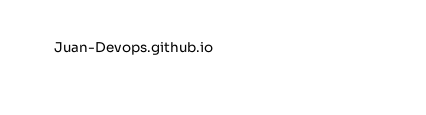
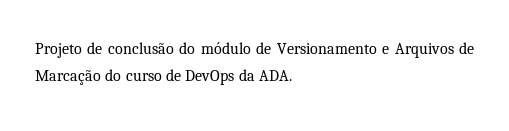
[54,42,213,55] Juan-Devops.github.io -> [35,42,475,58] [35,69,292,85] Projeto de conclusão do módulo de Versionamento e Arquivos de Marcação do curso de DevOps da ADA.

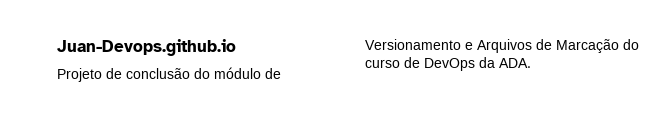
(35, 50) none -> [57,39,236,56] Juan-Devops.github.io //

